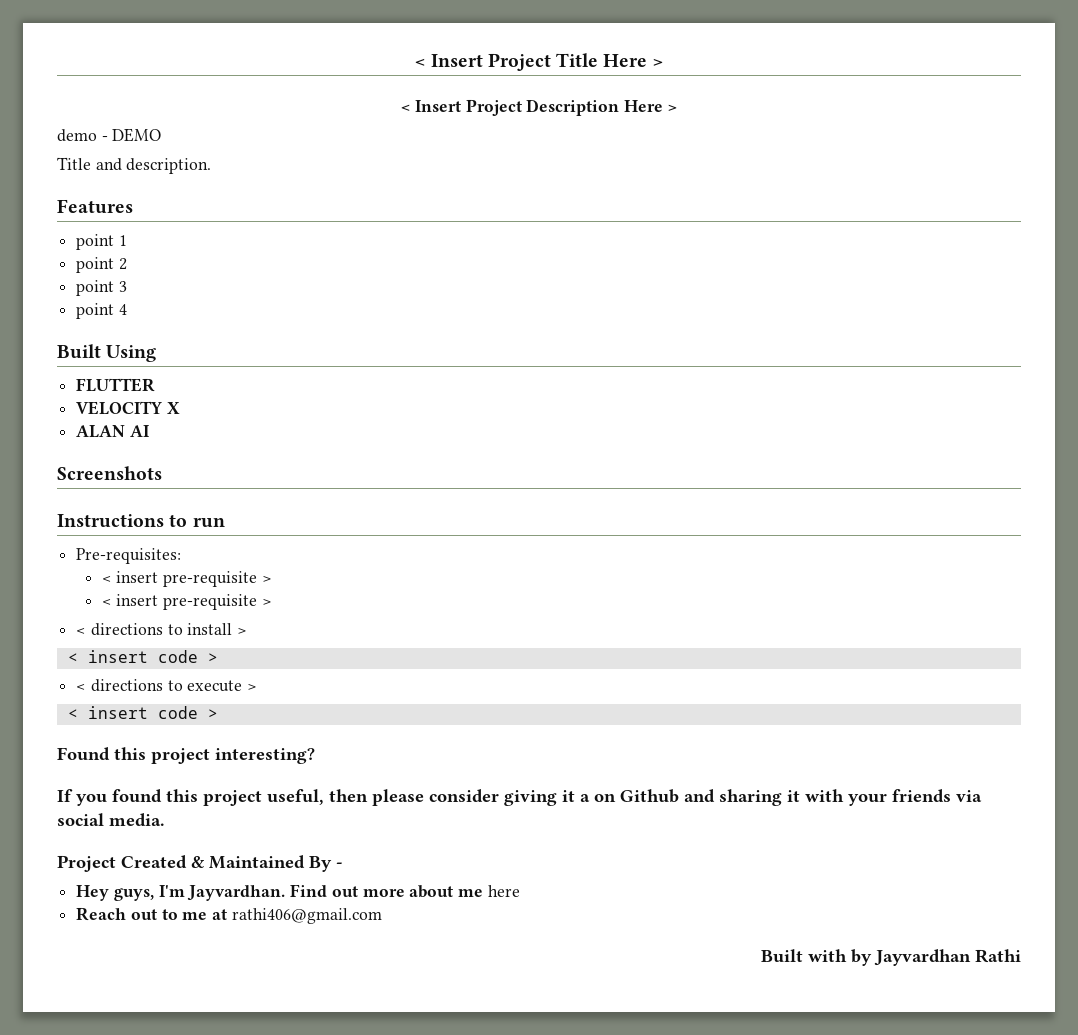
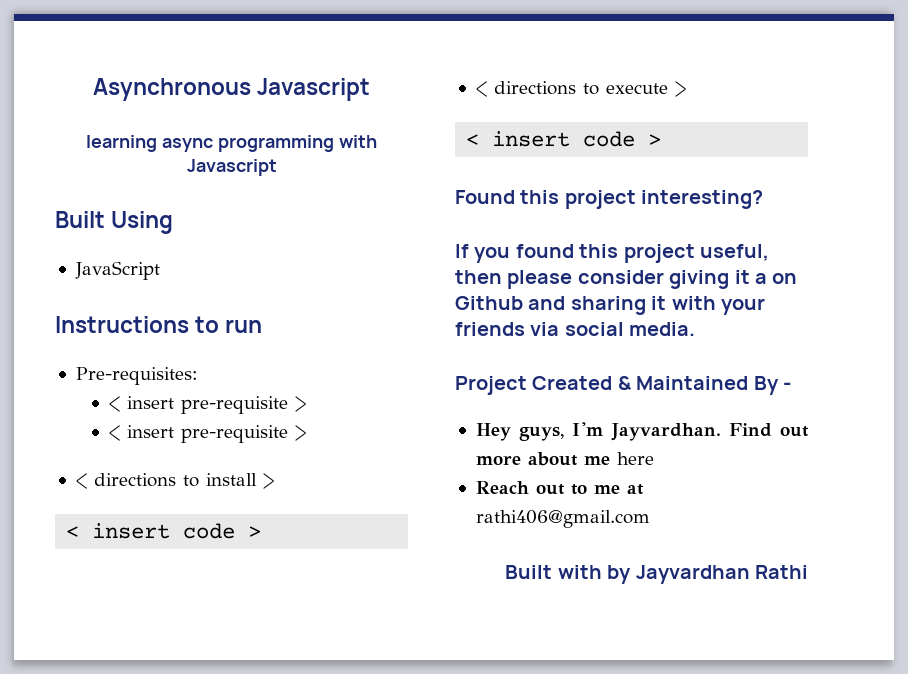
[415,53,663,71] [401,99,677,116] [57,128,162,142] [57,157,212,174] [57,199,133,214] [76,234,127,250] [76,257,127,273] [76,280,127,296] [76,303,127,319] [57,344,157,362] [76,378,156,392] [76,401,180,415] [76,425,150,438] [57,466,162,480] < Insert Project Title Here > // < Insert Project Description Here > // demo - DEMO // Title and description. // Features // point 1 // point 2 // point 3 // point 4 // Built Using // FLUTTER // VELOCITY X // ALAN AI // Screenshots -> [92,78,371,101] [86,135,377,152] [186,159,277,176] [55,211,174,234] [74,261,160,280] Asynchronous Javascript // learning async programming with Javascript // Built Using // JavaScript

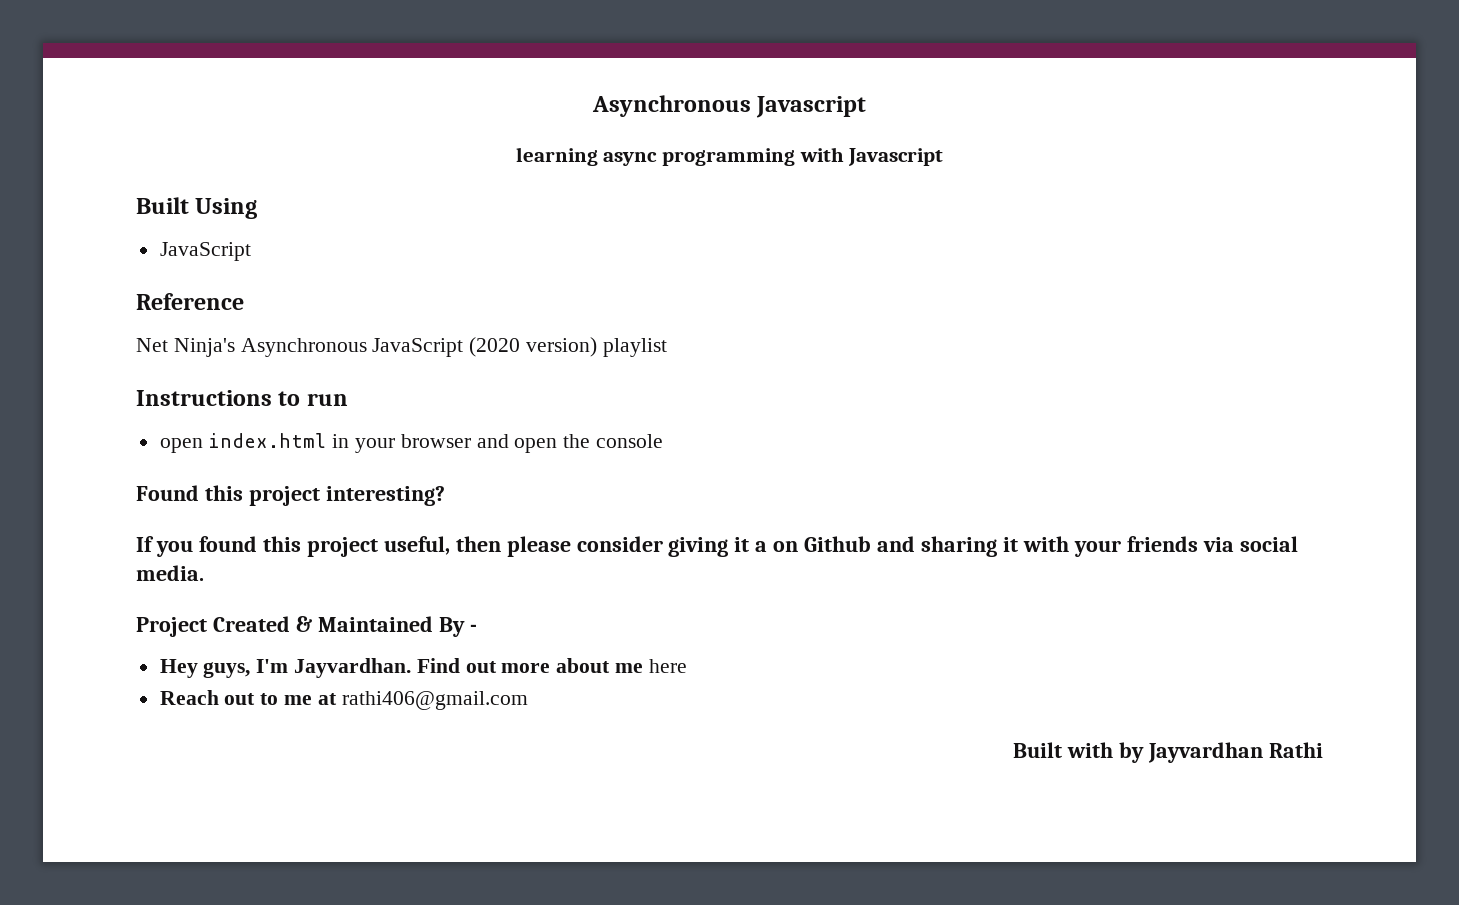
[55,316,263,333] [75,367,198,385] [108,396,306,414] [108,425,306,443] [75,473,274,489] [66,523,262,539] [475,81,686,97] [466,131,662,147] Instructions to run // Pre-requisites: // < insert pre-requisite > // < insert pre-requisite > // < directions to install > // < insert code > // < directions to execute > // < insert code > -> [136,293,244,310] [136,337,667,357] [136,390,348,406] [159,433,664,453] Reference // Net Ninja's Asynchronous JavaScript (2020 version) playlist // Instructions to run // open index.html in your browser and open the console

